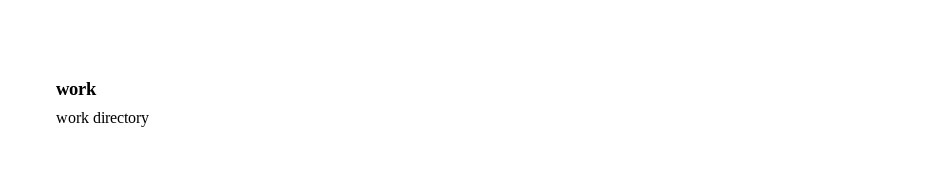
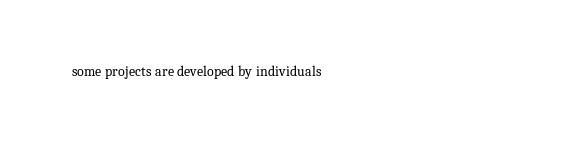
[56,82,97,95] [56,112,150,127] work // work directory -> [72,65,322,79] some projects are developed by individuals

